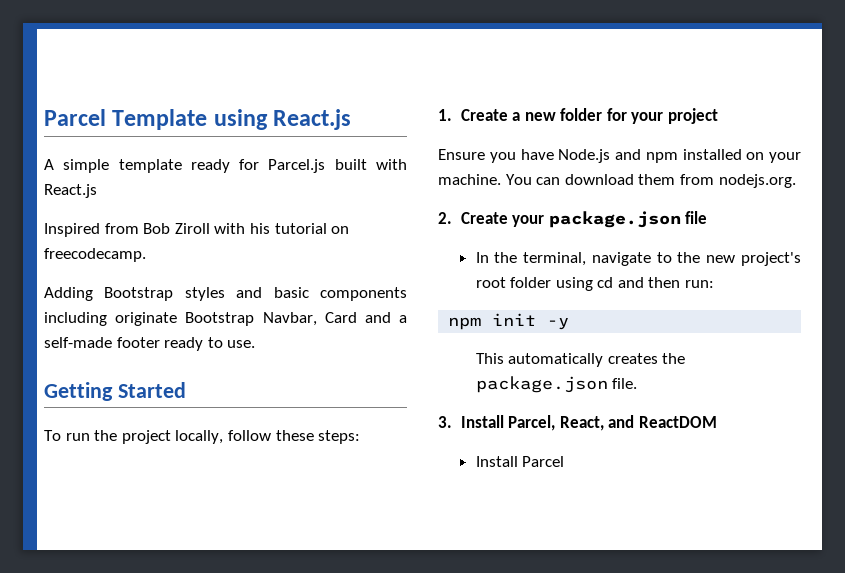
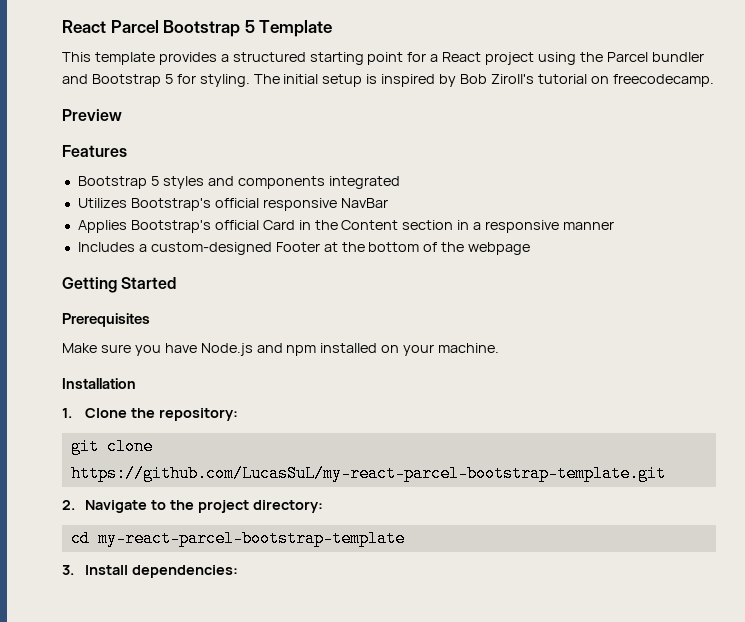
[44,109,352,130] [44,159,407,173] [44,184,97,198] [44,223,350,237] [44,248,146,262] [44,287,407,301] [44,312,408,326] [44,337,256,351] [44,382,186,401] [44,430,361,444] [438,108,719,124] [438,149,485,160] Parcel Template using React.js // A simple template ready for Parcel.js built with React.js // Inspired from Bob Ziroll with his tutorial on freecodecamp. // Adding Bootstrap styles and basic components including originate Bootstrap Navbar, Card and a self-made footer ready to use. // Getting Started // To run the project locally, follow these steps: // 1. Create a new folder for your project // Ensure -> [62,20,333,37] [62,52,704,65] [62,74,714,87] [62,109,122,121] [62,145,127,157] [77,176,400,189] [77,198,388,211] [77,220,615,233] [77,242,531,255] [62,277,177,293] [62,313,150,327] [62,343,131,353] React Parcel Bootstrap 5 Template // This template provides a structured starting point for a React project using the Parcel bundler and Bootstrap 5 for styling. The initial setup is inspired by Bob Ziroll's tutorial on freecodecamp. // Preview // Features // Bootstrap 5 styles and components integrated // Utilizes Bootstrap's official responsive NavBar // Applies Bootstrap's official Card in the Content section in a responsive manner // Includes a custom-designed Footer at the bottom of the webpage // Getting Started // Prerequisites // Make sure
[505,174,796,188] [438,211,708,228] [475,252,801,266] [475,277,715,291] [448,313,570,330] [475,353,686,367] [475,376,638,393] [438,415,717,431] [475,456,565,467] You can download them from nodejs.org. // 2. Create your package.json file // In the terminal, navigate to the new project's root folder using cd and then run: // npm init -y // This automatically creates the package.json file. // 3. Install Parcel, React, and ReactDOM // Install Parcel -> [62,378,136,389] [62,408,239,421] [70,438,153,455] [70,465,666,482] [62,500,323,513] [70,530,405,547] [62,565,239,578] // Installation // 1. Clone the repository: // git clone https://github.com/LucasSuL/my-react-parcel-bootstrap-template.git // 2. Navigate to the project directory: // cd my-react-parcel-bootstrap-template // 3. Install dependencies:

